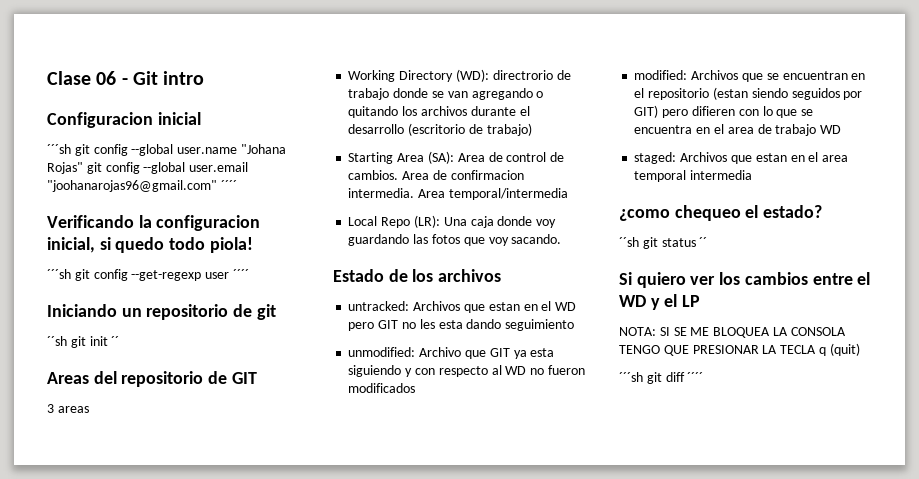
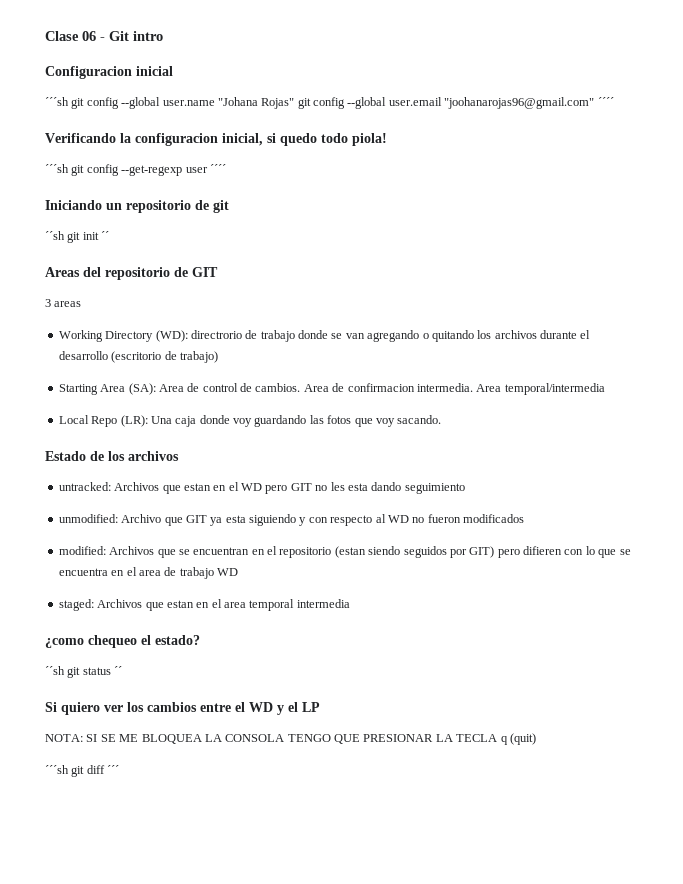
[687,372,704,382] ´´´´ -> [107,765,120,774] ´´´

